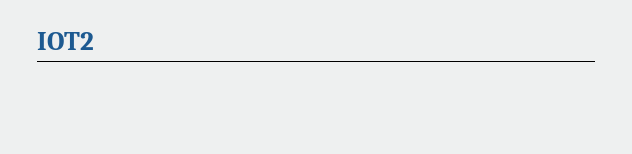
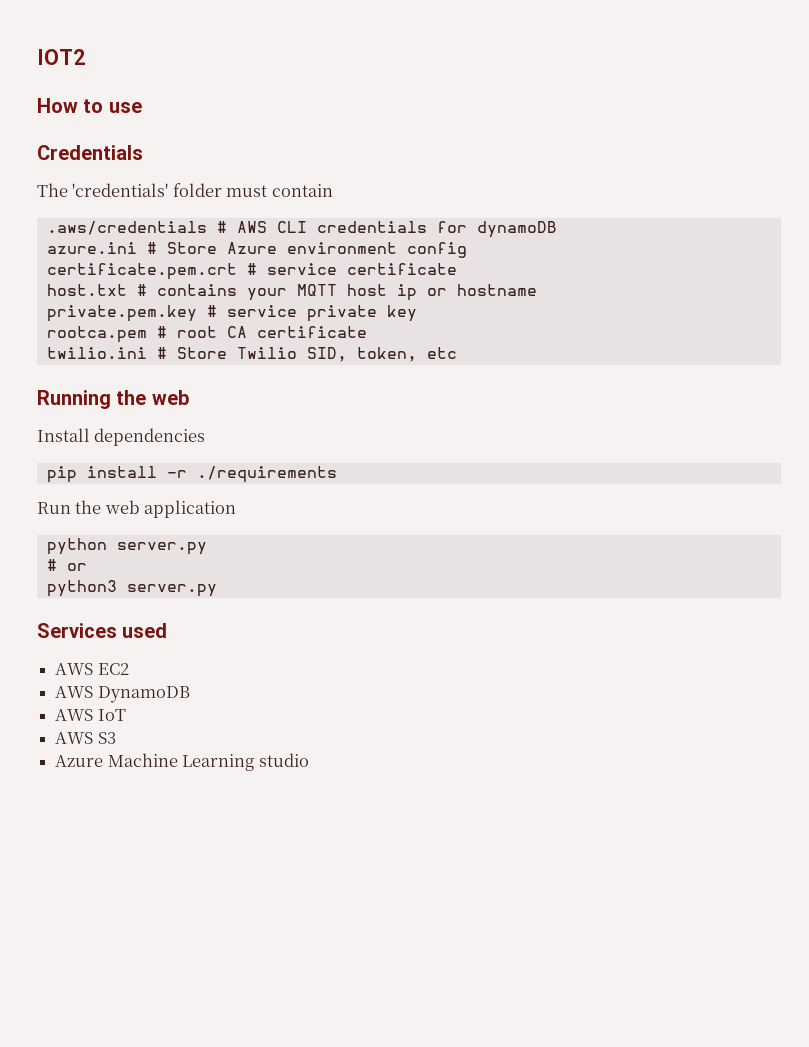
(94, 41) none -> [37,98,142,113] [37,145,143,160] [37,183,333,197] [46,221,557,238] [46,242,467,258] [46,263,457,280] [46,284,537,301] [46,305,417,322] [46,326,367,343] [46,347,457,362] [37,390,189,409] [37,428,206,446] [46,466,337,483] [37,500,237,518] [46,538,207,555] [46,559,87,571] [46,580,217,597] [37,623,168,638] [55,663,129,675] [55,686,190,703] [55,709,126,721] [55,732,116,744] [55,753,309,771] // How to use // Credentials // The 'credentials' folder must contain // .aws/credentials # AWS CLI credentials for dynamoDB // azure.ini # Store Azure environment config // certificate.pem.crt # service certificate // host.txt # contains your MQTT host ip or hostname // private.pem.key # service private key // rootca.pem # root CA certificate // twilio.ini # Store Twilio SID, token, etc // Running the web // Install dependencies // pip install -r ./requirements // Run the web application // python server.py // # or // python3 server.py // Services used // AWS EC2 // AWS DynamoDB // AWS IoT // AWS S3 // Azure Machine Learning studio

